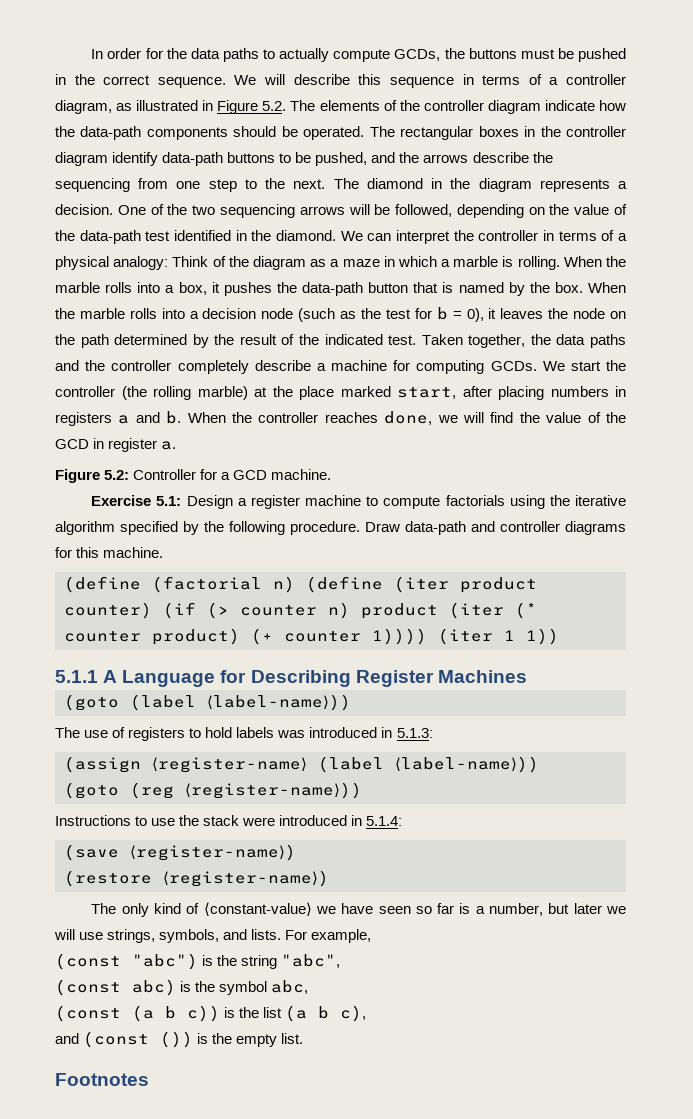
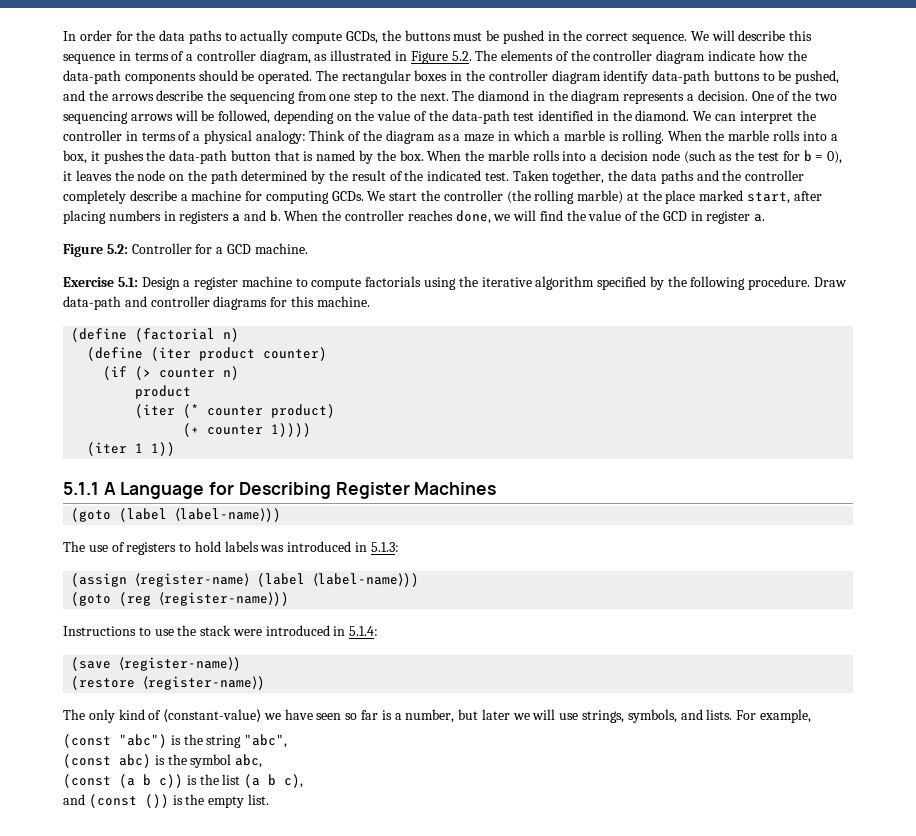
(295, 584) none -> (240, 335) //
(152, 610) none -> (328, 354) //
[361,603,438,619] product -> [135,385,192,399] // product //
(240, 636) none -> (336, 411) //
(427, 636) none -> (312, 430) //
[55,1073,149,1086] // Footnotes -> (269, 799) none

